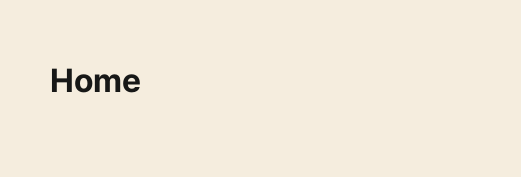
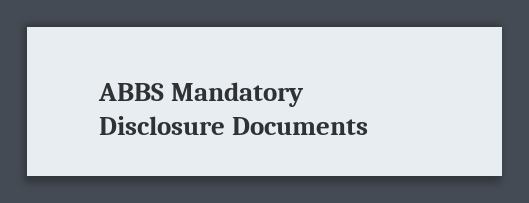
[50,68,141,93] Home -> [98,82,305,107] [99,116,369,135] ABBS Mandatory Disclosure Documents

